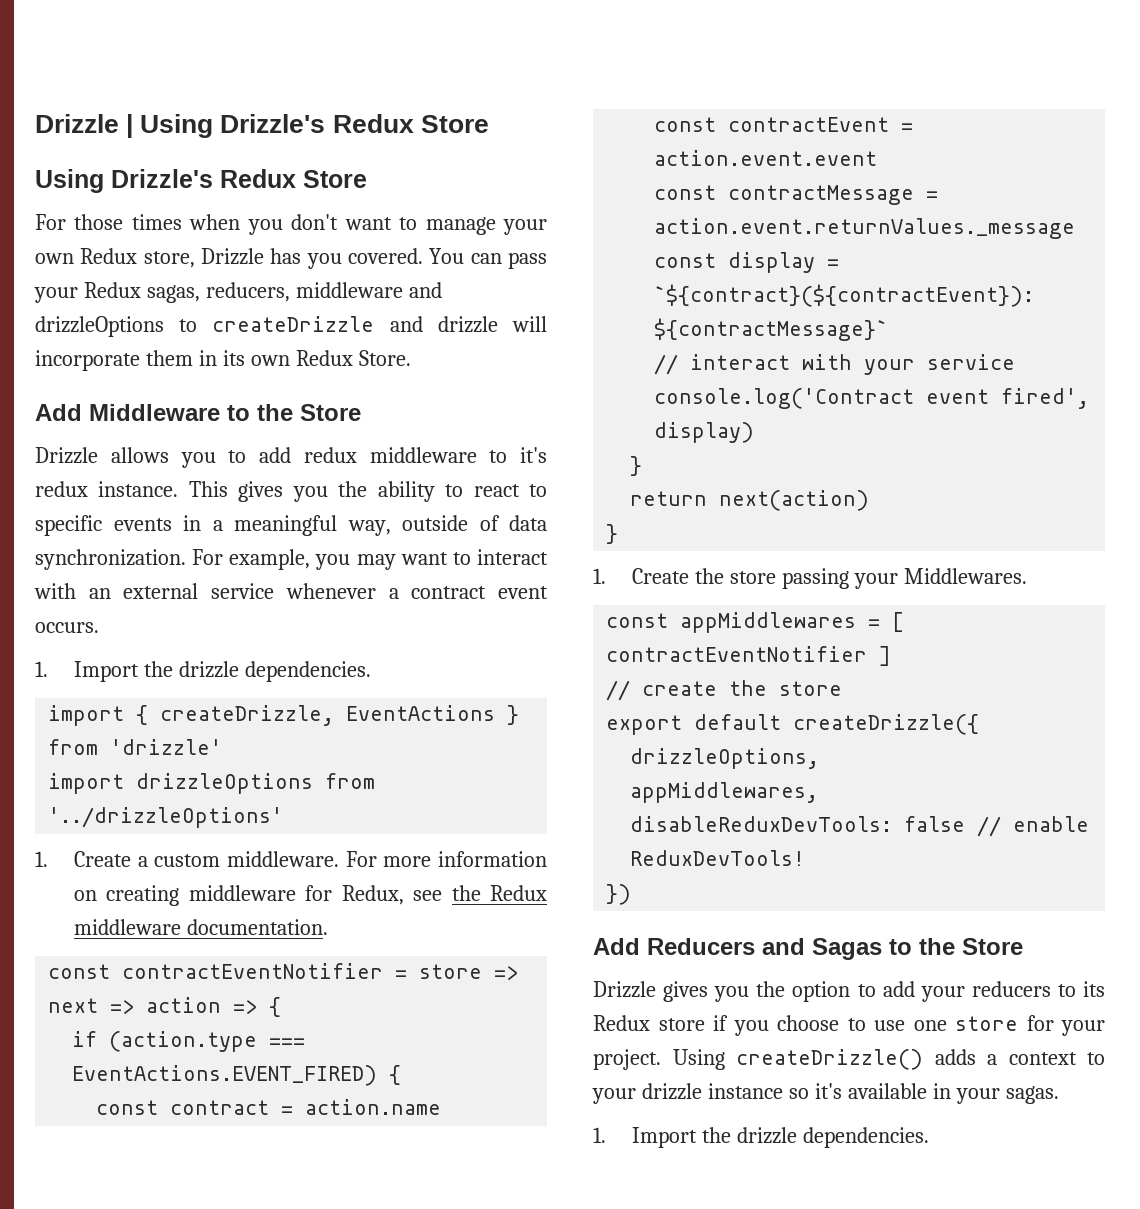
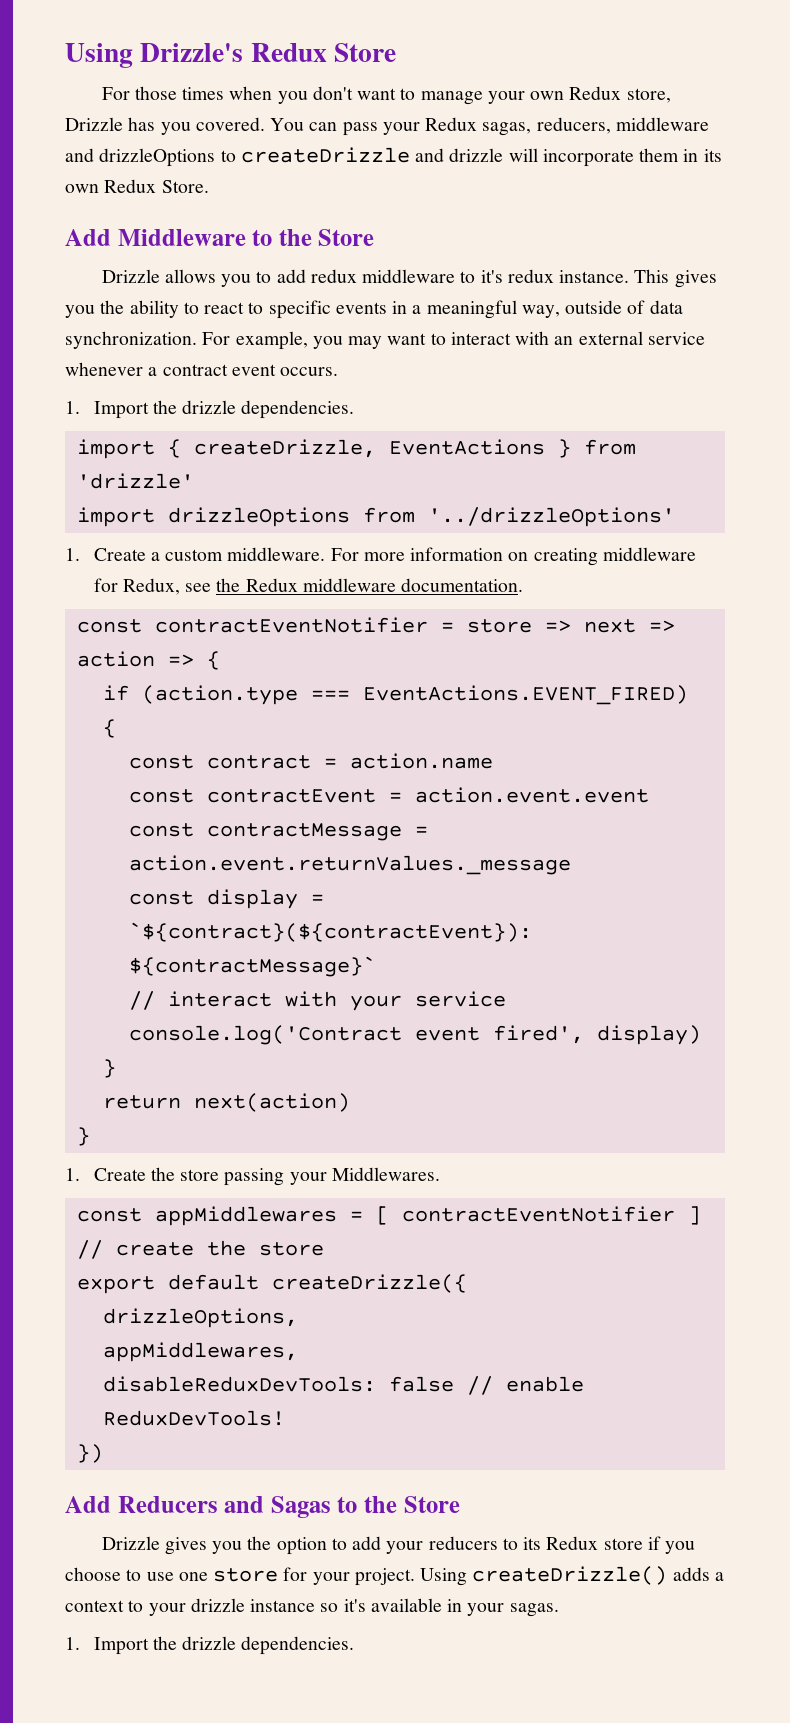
[35,114,489,138] Drizzle | Using Drizzle's Redux Store // -> (65, 55) none

